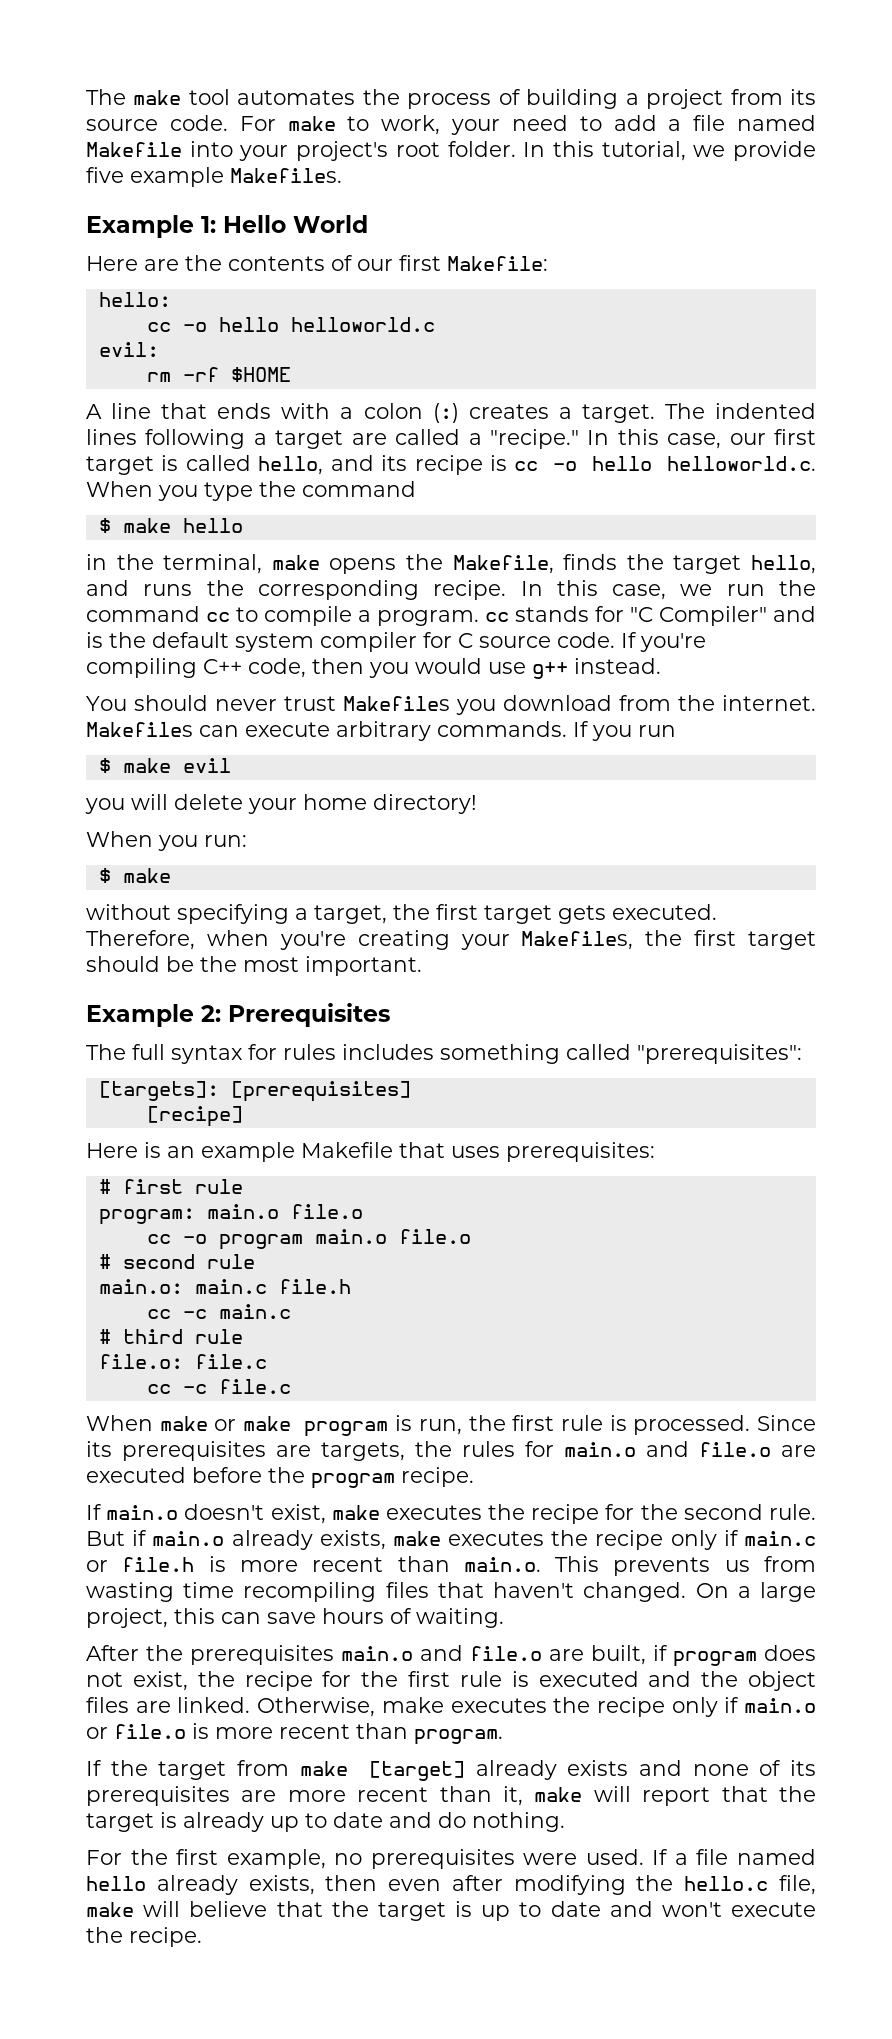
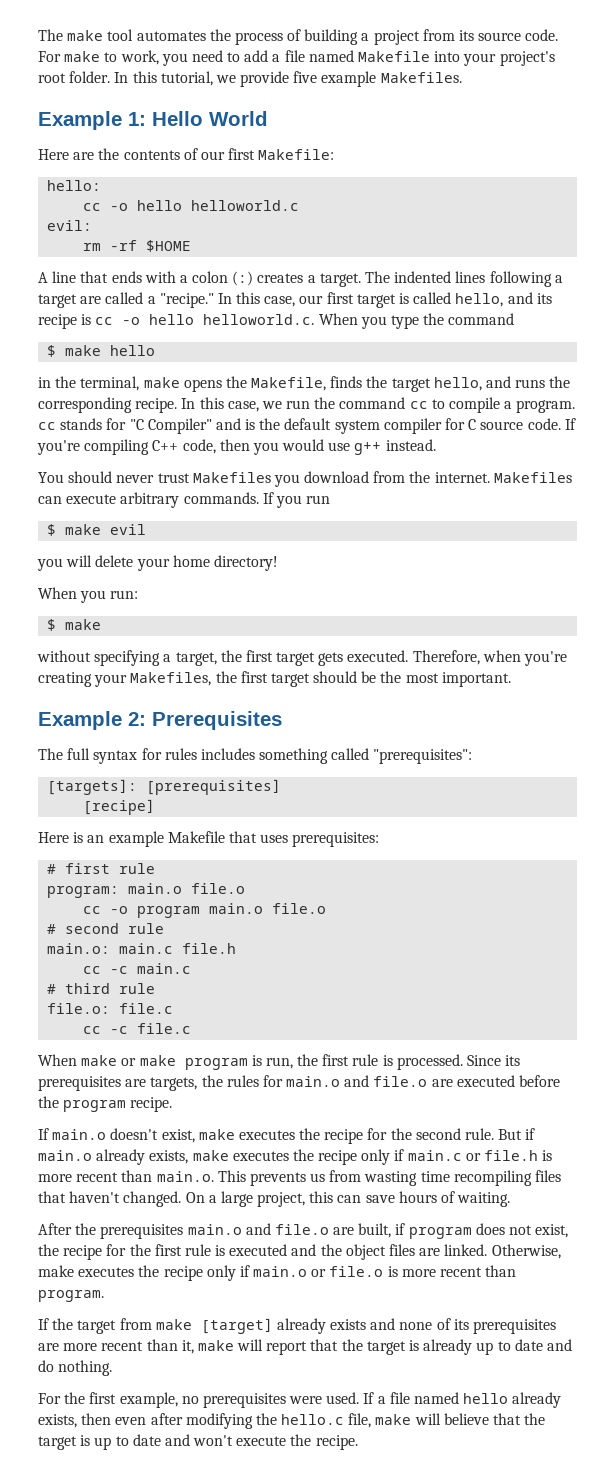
[450,119,500,135] your -> [161,53,188,66] you

